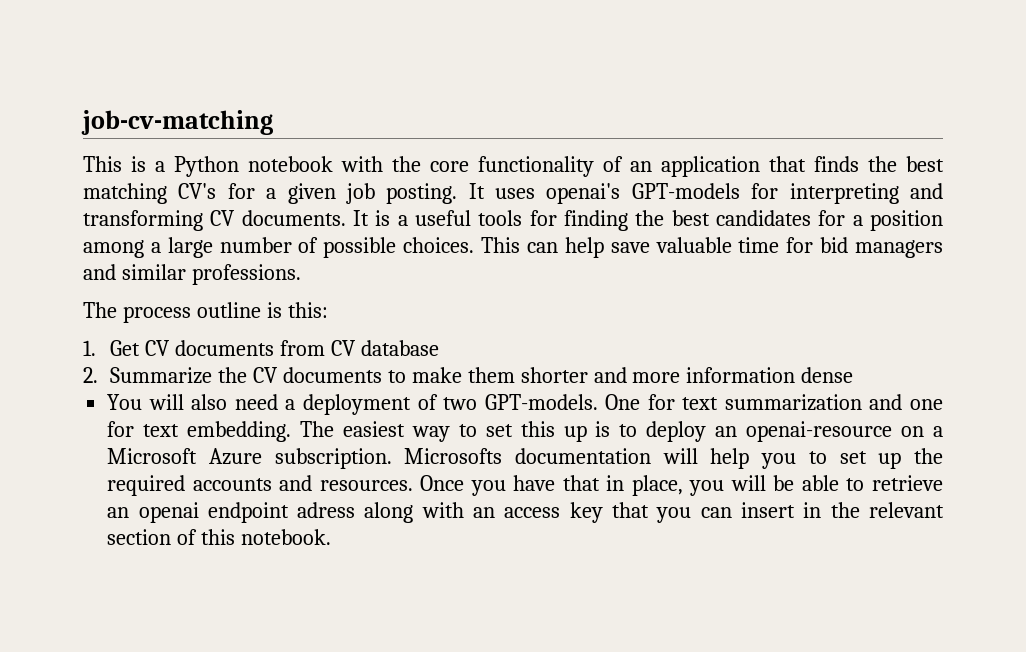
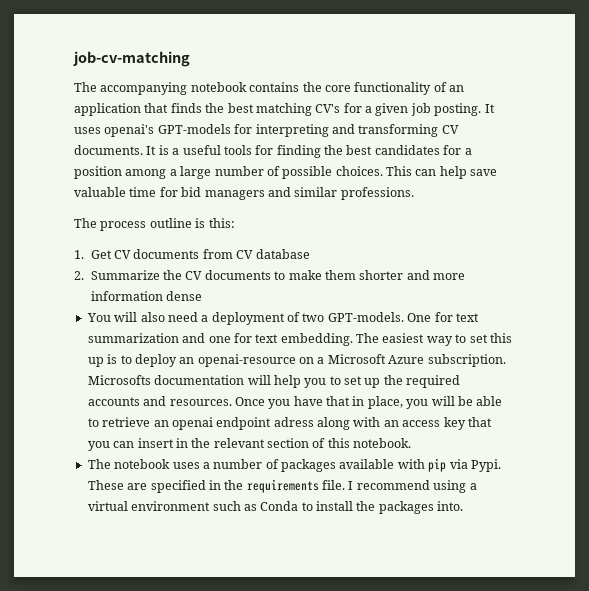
[83,156,383,177] This is a Python notebook with -> [74,82,300,95] The accompanying notebook contains
(332, 537) none -> [87,458,501,472] [87,479,477,493] [87,501,464,514] // The notebook uses a number of packages available with pip via Pypi. These are specified in the requirements file. I recommend using a virtual environment such as Conda to install the packages into.

